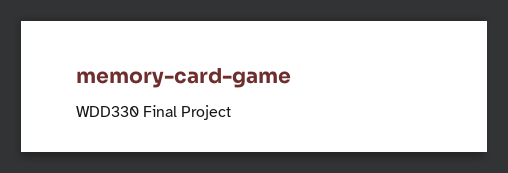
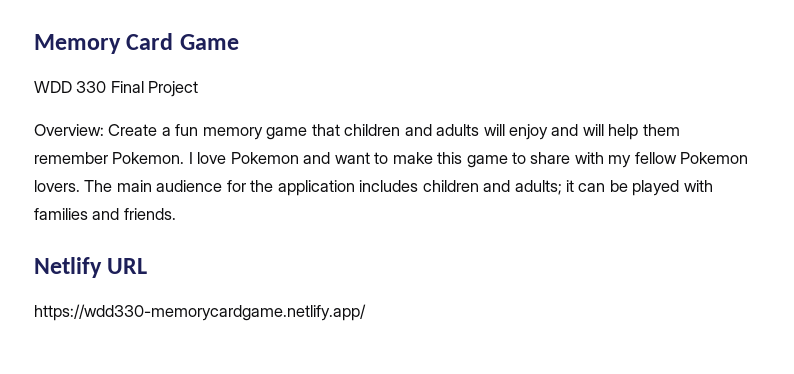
[76,68,291,88] [76,105,232,120] memory-card-game // WDD330 Final Project -> [34,33,239,54] [34,81,199,97] [34,124,680,140] [34,152,749,168] [34,180,713,196] [34,208,176,220] [34,257,148,278] [34,304,366,321] Memory Card Game // WDD 330 Final Project // Overview: Create a fun memory game that children and adults will enjoy and will help them remember Pokemon. I love Pokemon and want to make this game to share with my fellow Pokemon lovers. The main audience for the application includes children and adults; it can be played with families and friends. // Netlify URL // https://wdd330-memorycardgame.netlify.app/

